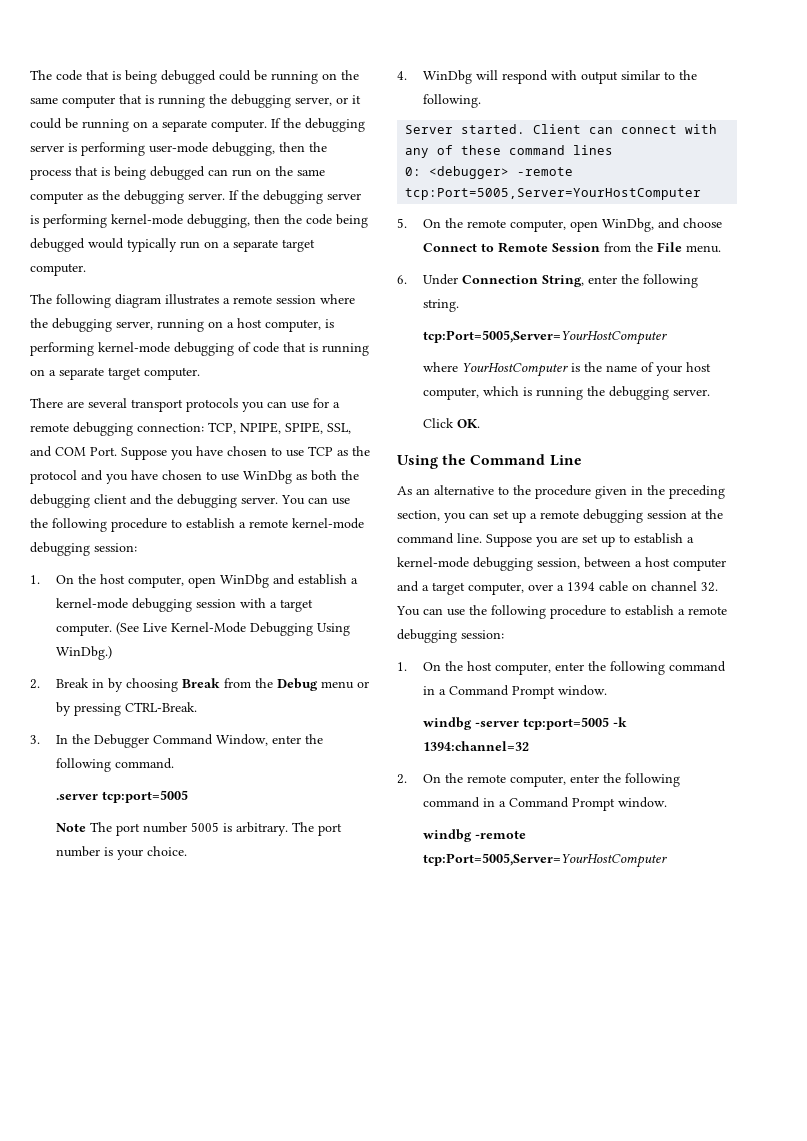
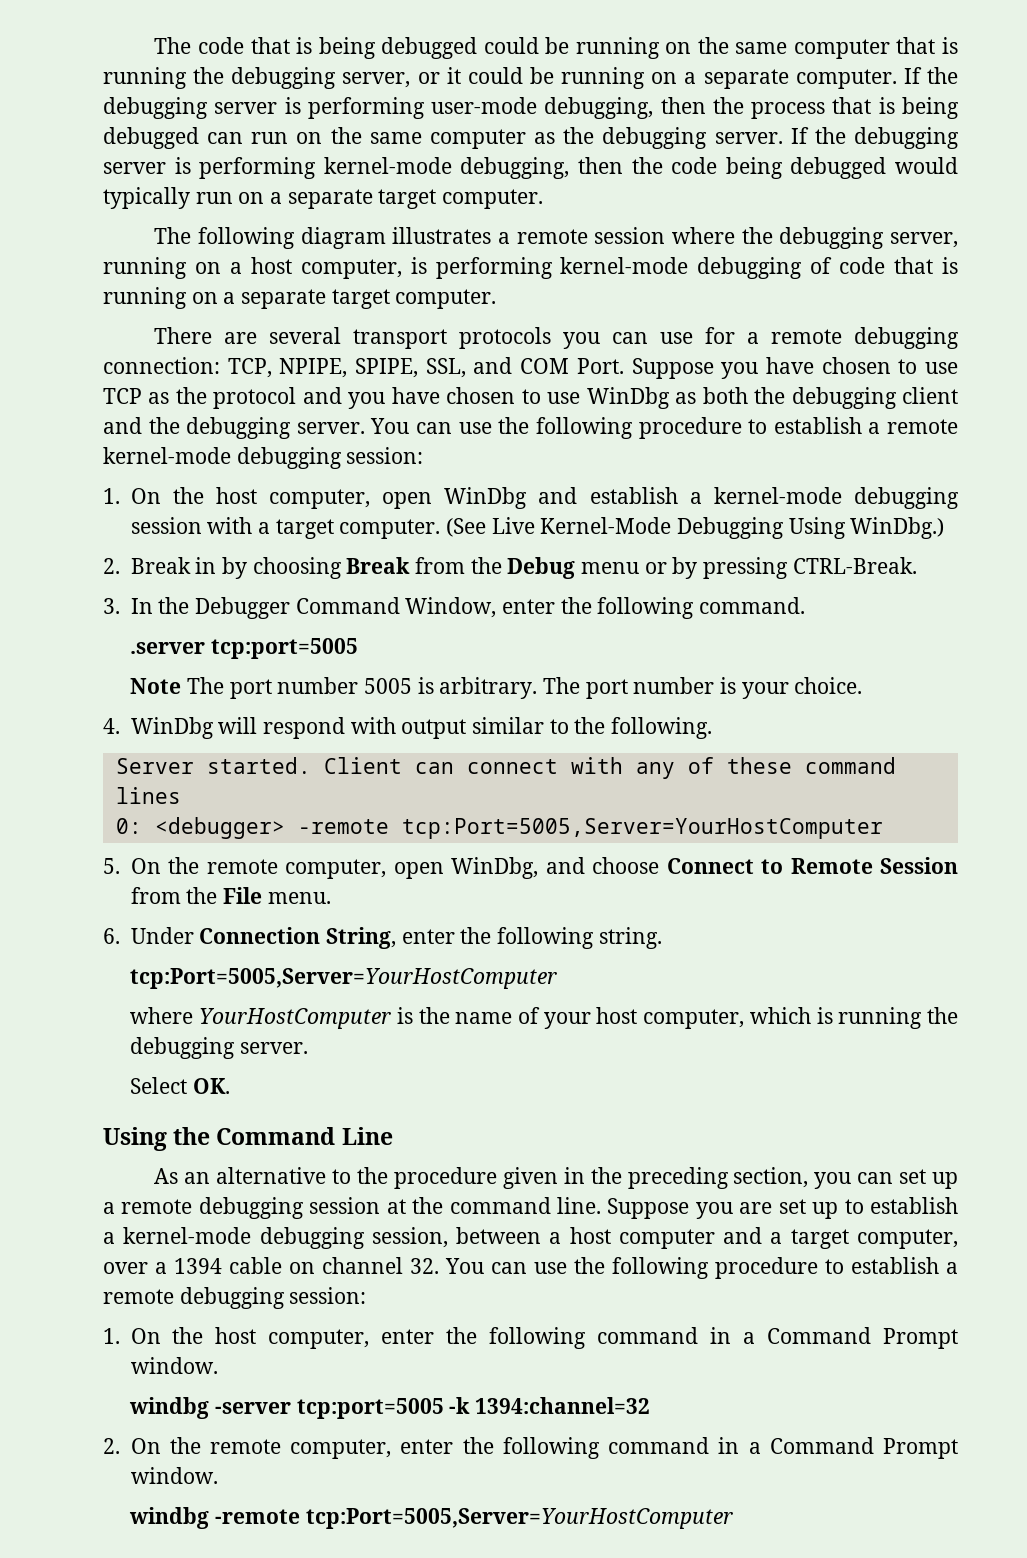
[423,418,455,428] Click -> [130,1077,188,1094] Select

